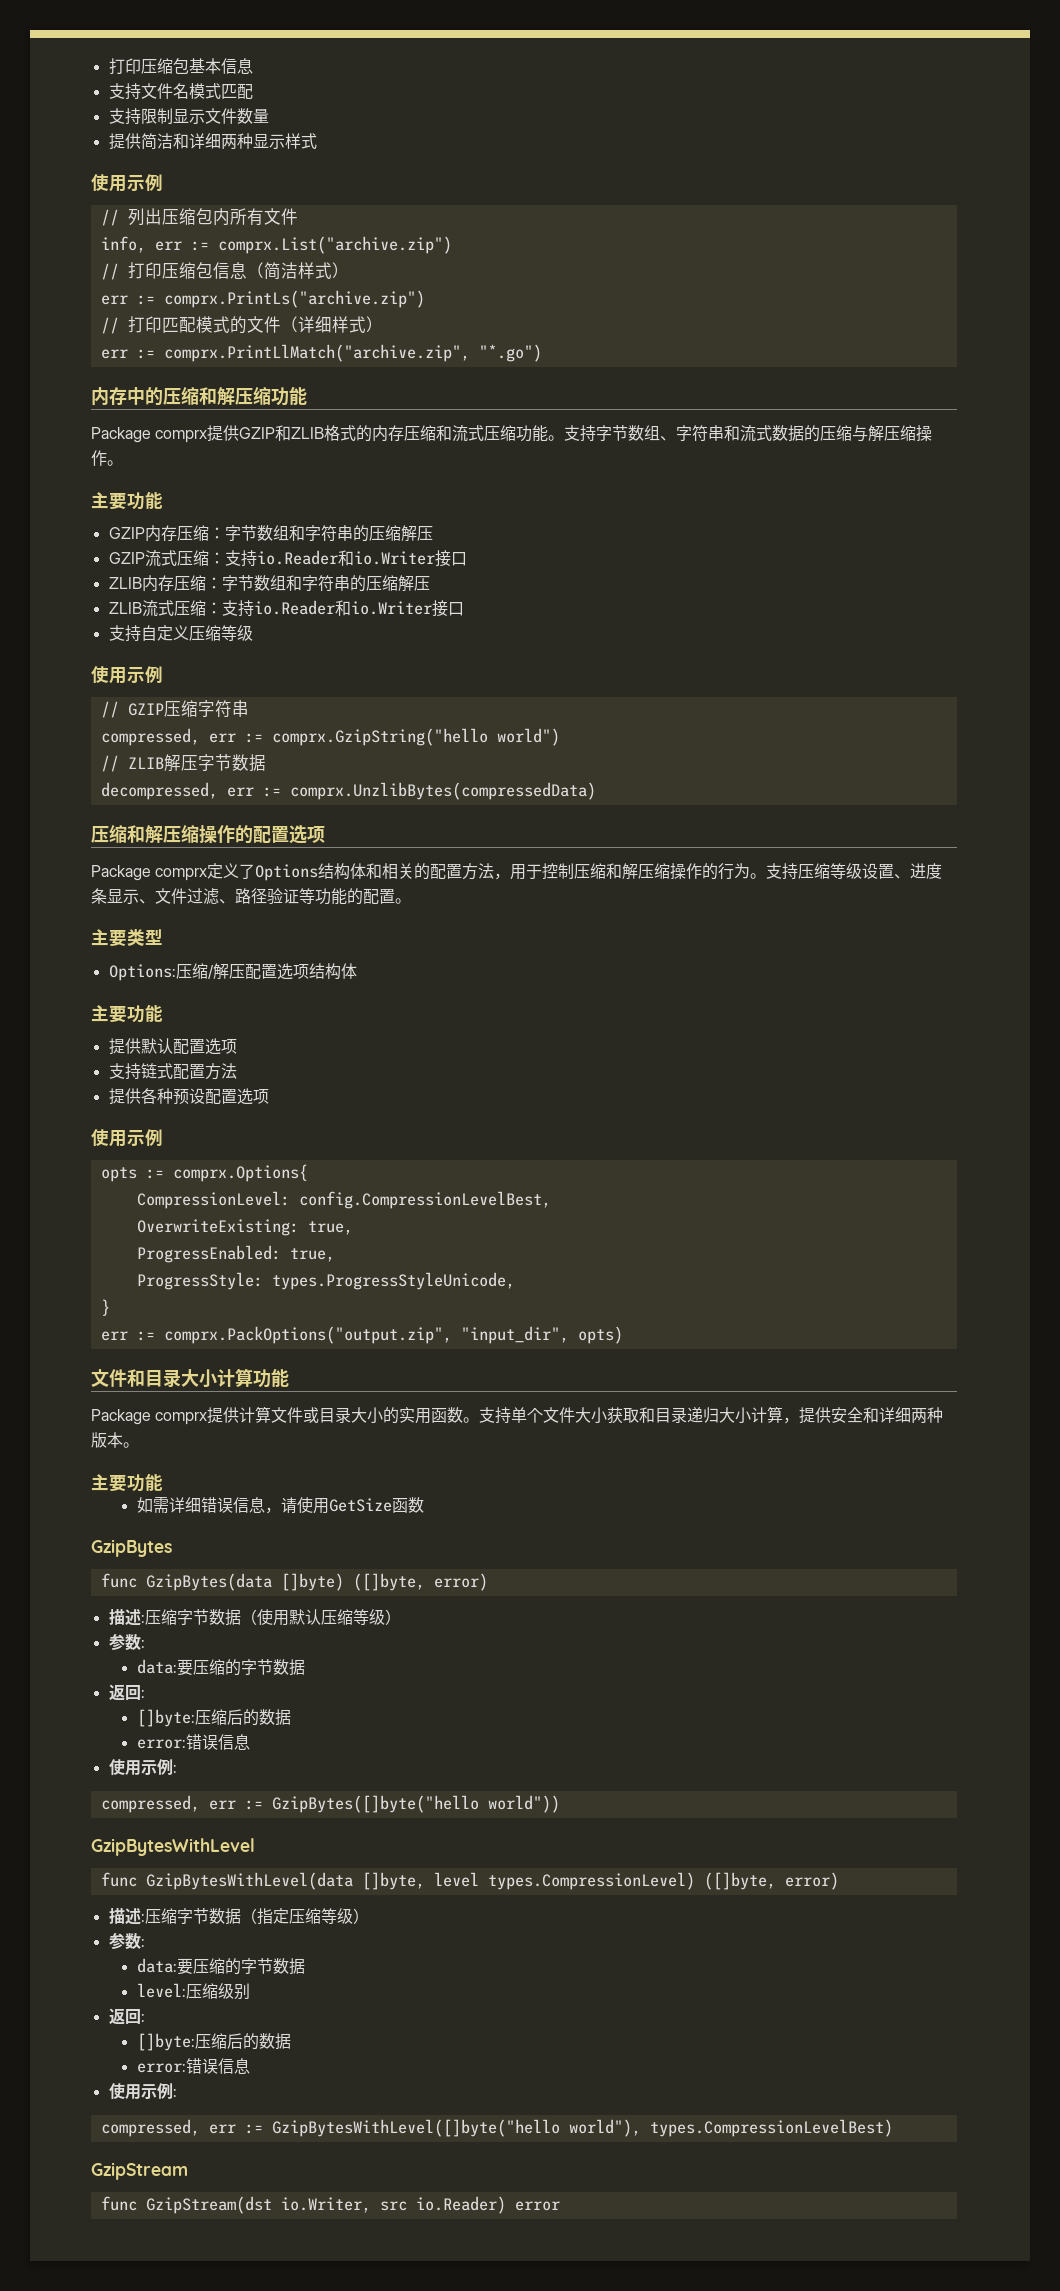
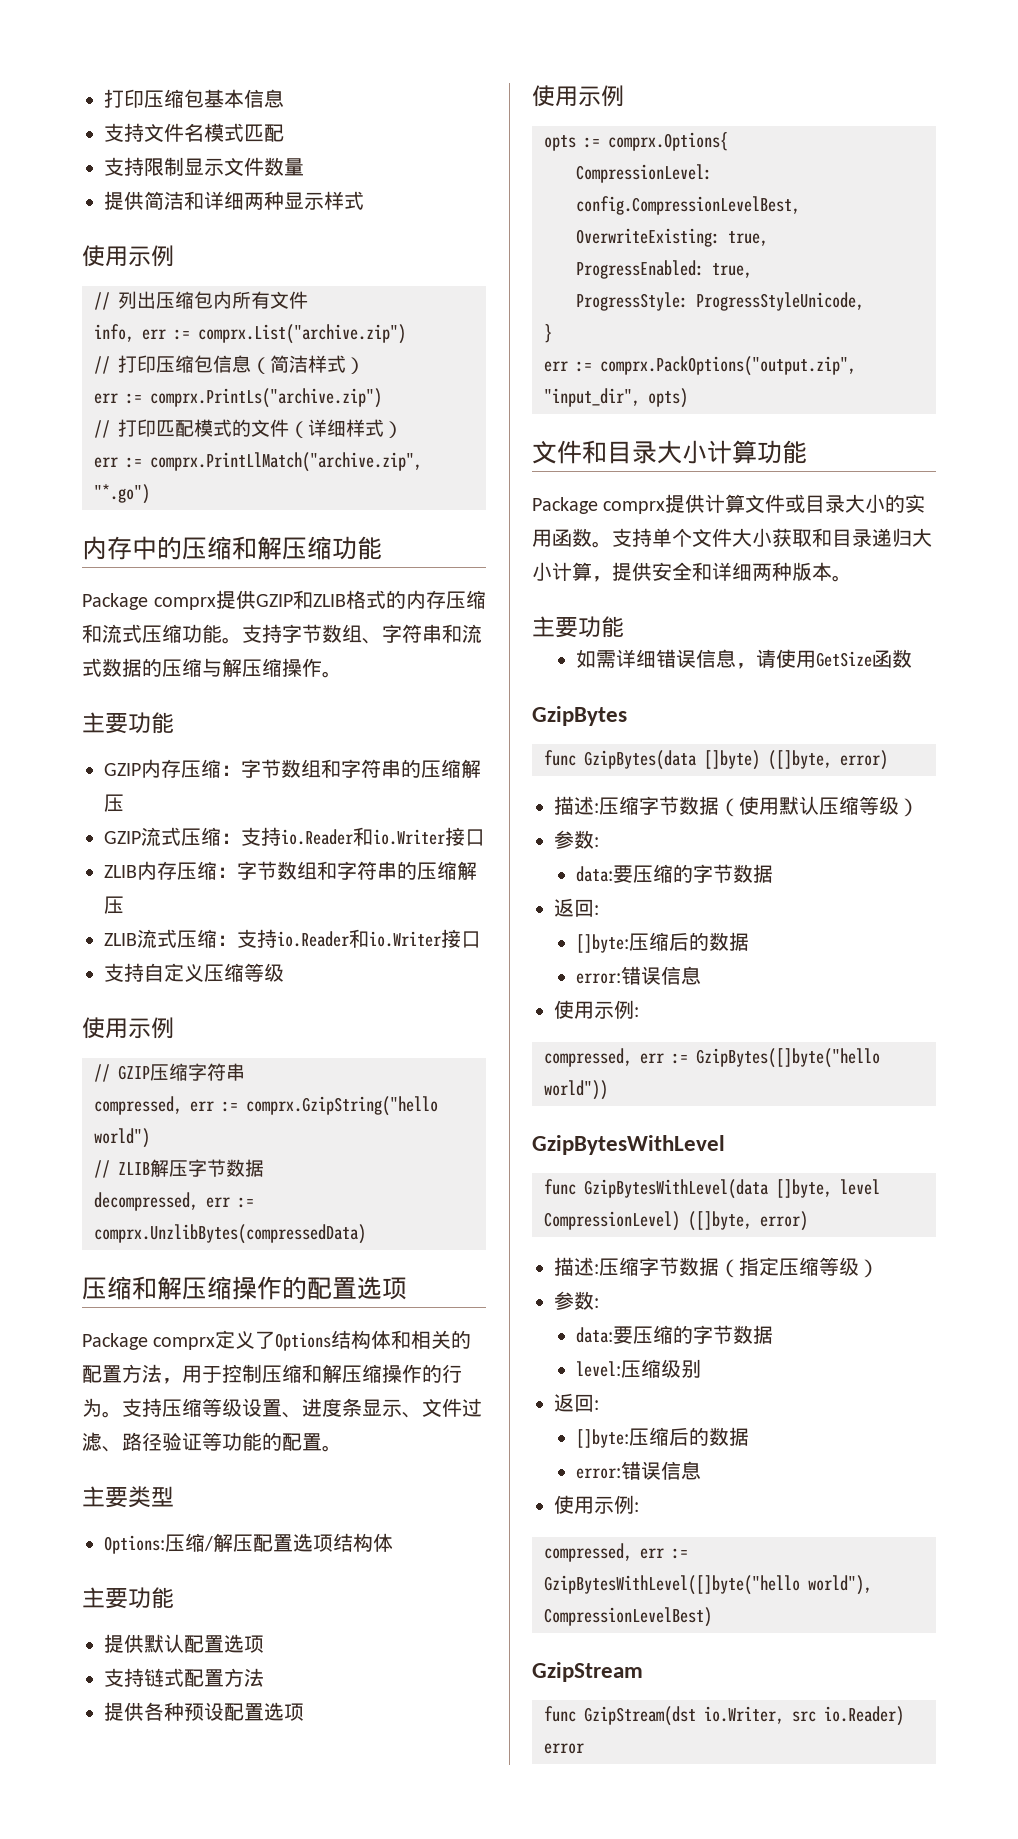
[271,1272,515,1290] types.ProgressStyleUnicode, -> [696,292,864,311] ProgressStyleUnicode,
[487,1872,695,1890] types.CompressionLevel) -> [544,1211,680,1231] CompressionLevel)
[649,2119,893,2137] types.CompressionLevelBest) -> [544,1607,712,1627] CompressionLevelBest)

